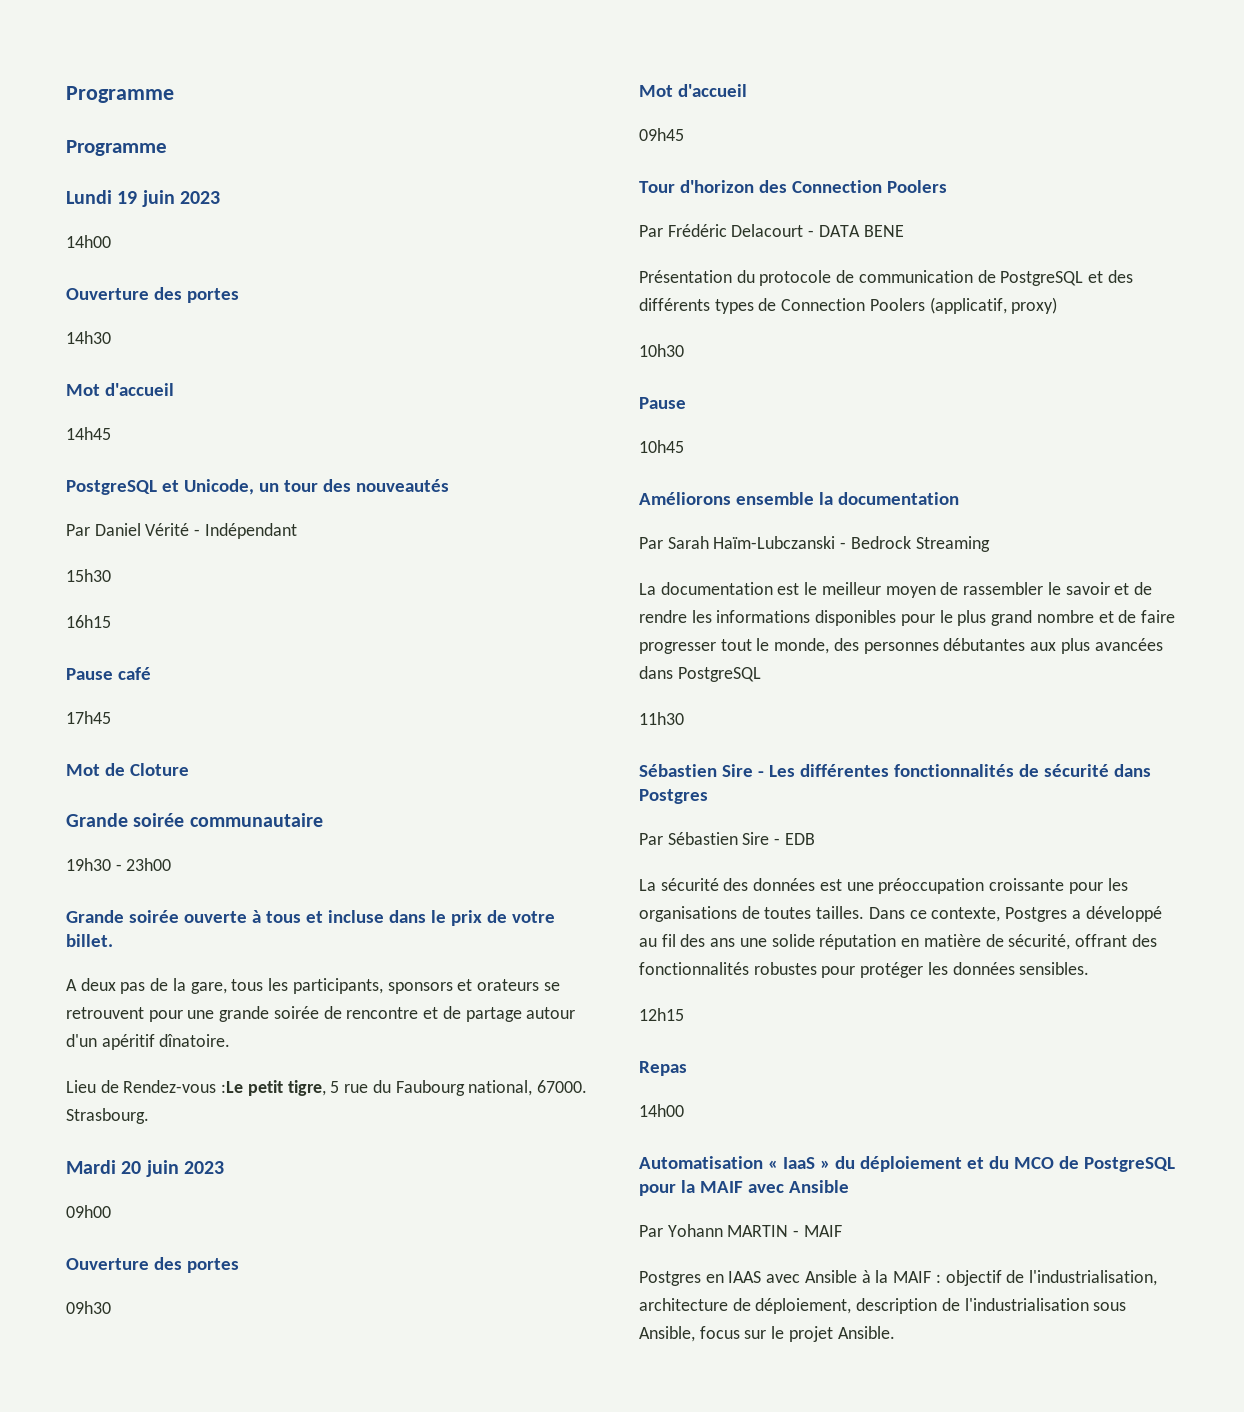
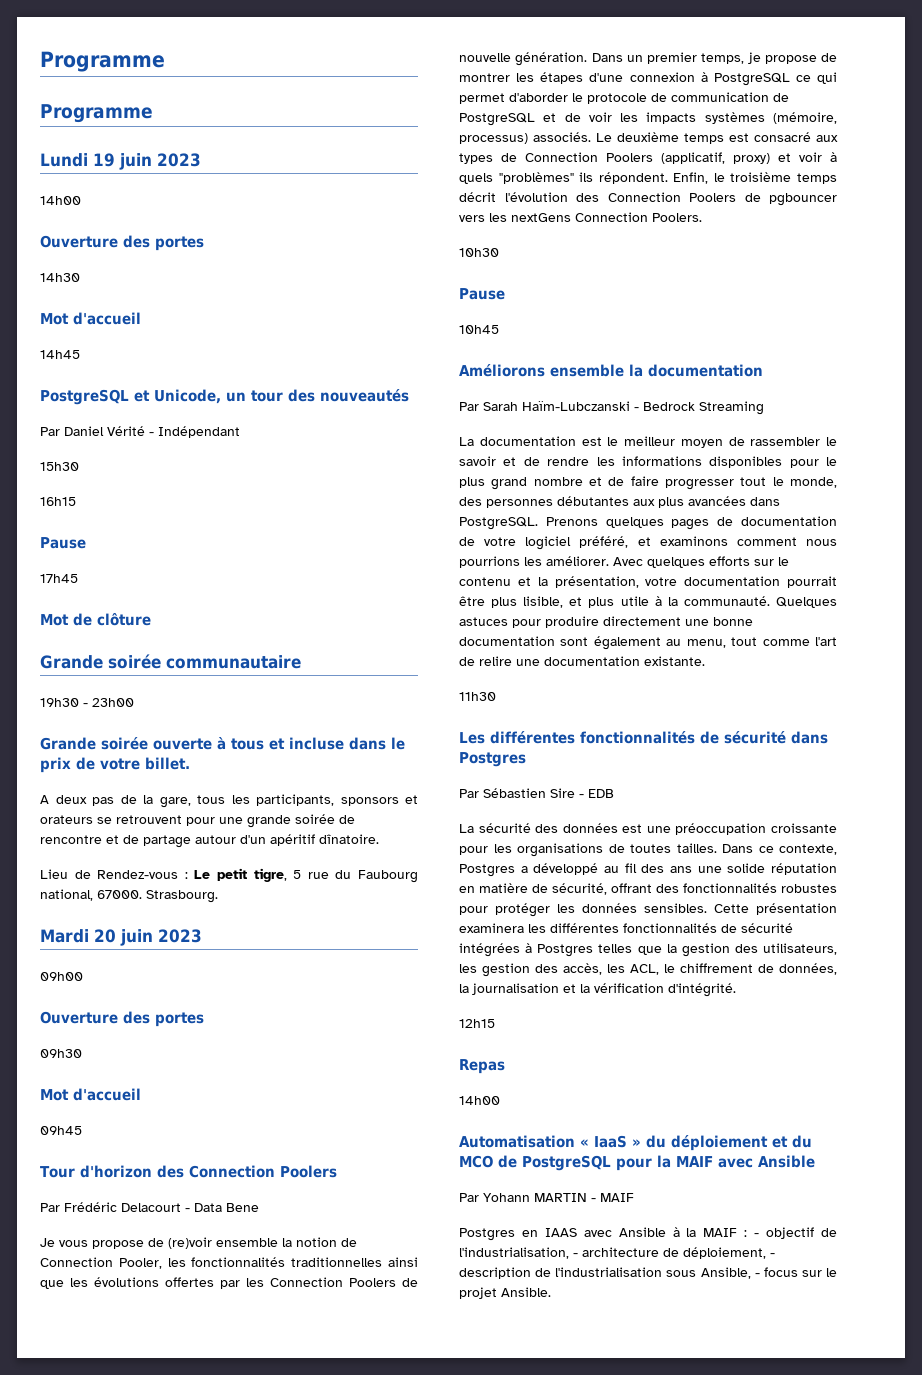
[117,667,151,680] café -> (86, 543) none
[129,763,189,776] Cloture -> [97,613,151,626] clôture
[221,1081,244,1093] :Le -> [184,870,211,879] : Le
[818,225,904,237] [639,270,755,283] DATA BENE // Présentation du -> [194,1203,259,1212] [40,1237,357,1249] [40,1257,419,1269] [40,1277,418,1289] [459,52,837,66] [459,72,837,86] [459,93,583,104] Data Bene // Je vous propose de (re)voir ensemble la notion de Connection Pooler, les fonctionnalités traditionnelles ainsi que les évolutions offertes par les Connection Poolers de nouvelle génération. Dans un premier temps, je propose de montrer les étapes d'une connexion à PostgreSQL ce qui permet d'aborder le
[1107,270,1133,283] [639,298,710,311] des différents -> [564,112,837,124] [459,132,838,144] de voir les impacts systèmes (mémoire, processus) associés. Le deuxième temps est consacré aux
(1058, 305) none -> [778,152,837,162] [459,172,837,184] [459,192,837,206] [459,212,702,222] et voir à quels "problèmes" ils répondent. Enfin, le troisième temps décrit l'évolution des Connection Poolers de pgbouncer vers les nextGens Connection Poolers.
[677,667,761,682] [639,712,684,725] [639,764,764,777] PostgreSQL // 11h30 // Sébastien Sire - -> [459,516,837,530] [459,536,837,550] [459,556,789,568] [459,576,837,588] [459,596,837,608] [459,616,753,628] [459,636,837,650] [459,656,705,666] [459,692,496,701] PostgreSQL. Prenons quelques pages de documentation de votre logiciel préféré, et examinons comment nous pourrions les améliorer. Avec quelques efforts sur le contenu et la présentation, votre documentation pourrait être plus lisible, et plus utile à la communauté. Quelques astuces pour produire directement une bonne documentation sont également au menu, tout comme l'art de relire une documentation existante. // 11h30 //
(1090, 968) none -> [714,903,837,915] [459,923,793,933] [459,943,837,957] [459,963,837,977] [459,983,736,997] Cette présentation examinera les différentes fonctionnalités de sécurité intégrées à Postgres telles que la gestion des utilisateurs, les gestion des accès, les ACL, le chiffrement de données, la journalisation et la vérification d'intégrité.
(941, 1278) none -> [754,1233,760,1237] -
(1157, 1278) none -> [573,1253,578,1257] -
(852, 1306) none -> [770,1253,775,1257] -
(695, 1334) none -> [754,1273,760,1277] -

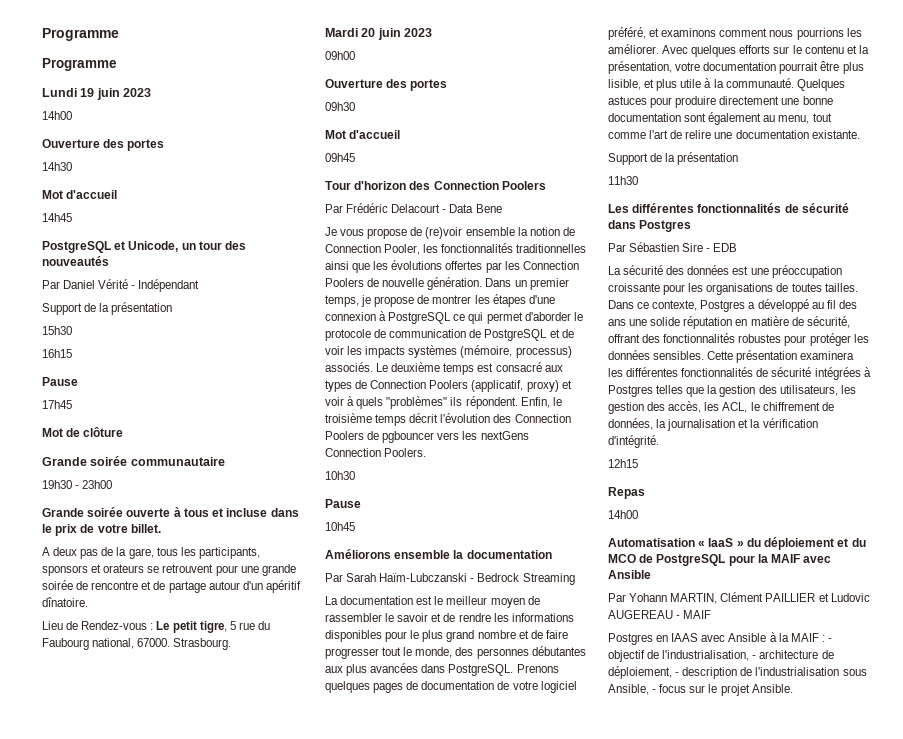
(240, 432) none -> [42,302,173,315] // Support de la présentation
(705, 661) none -> [608,152,739,165] // Support de la présentation
[534,1193,587,1202] MARTIN -> [670,592,870,604] [608,610,673,619] MARTIN, Clément PAILLIER et Ludovic AUGEREAU

